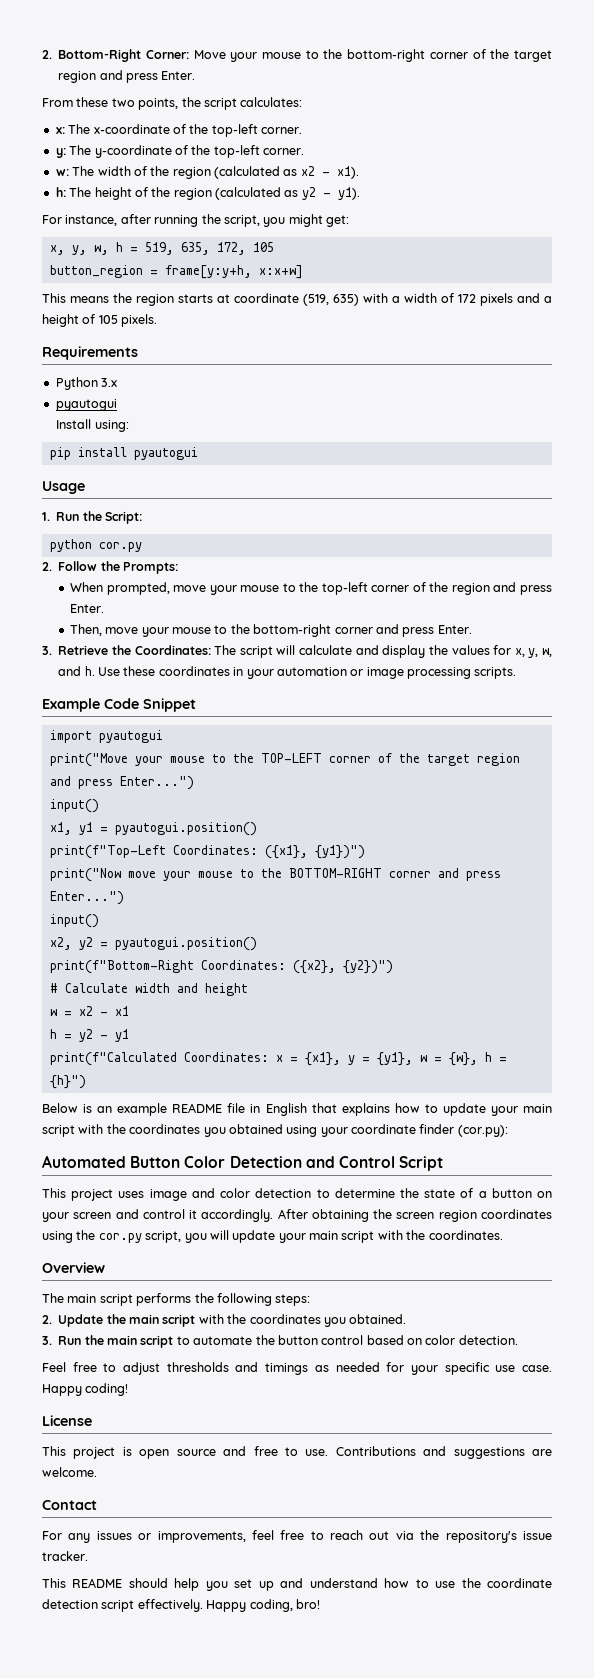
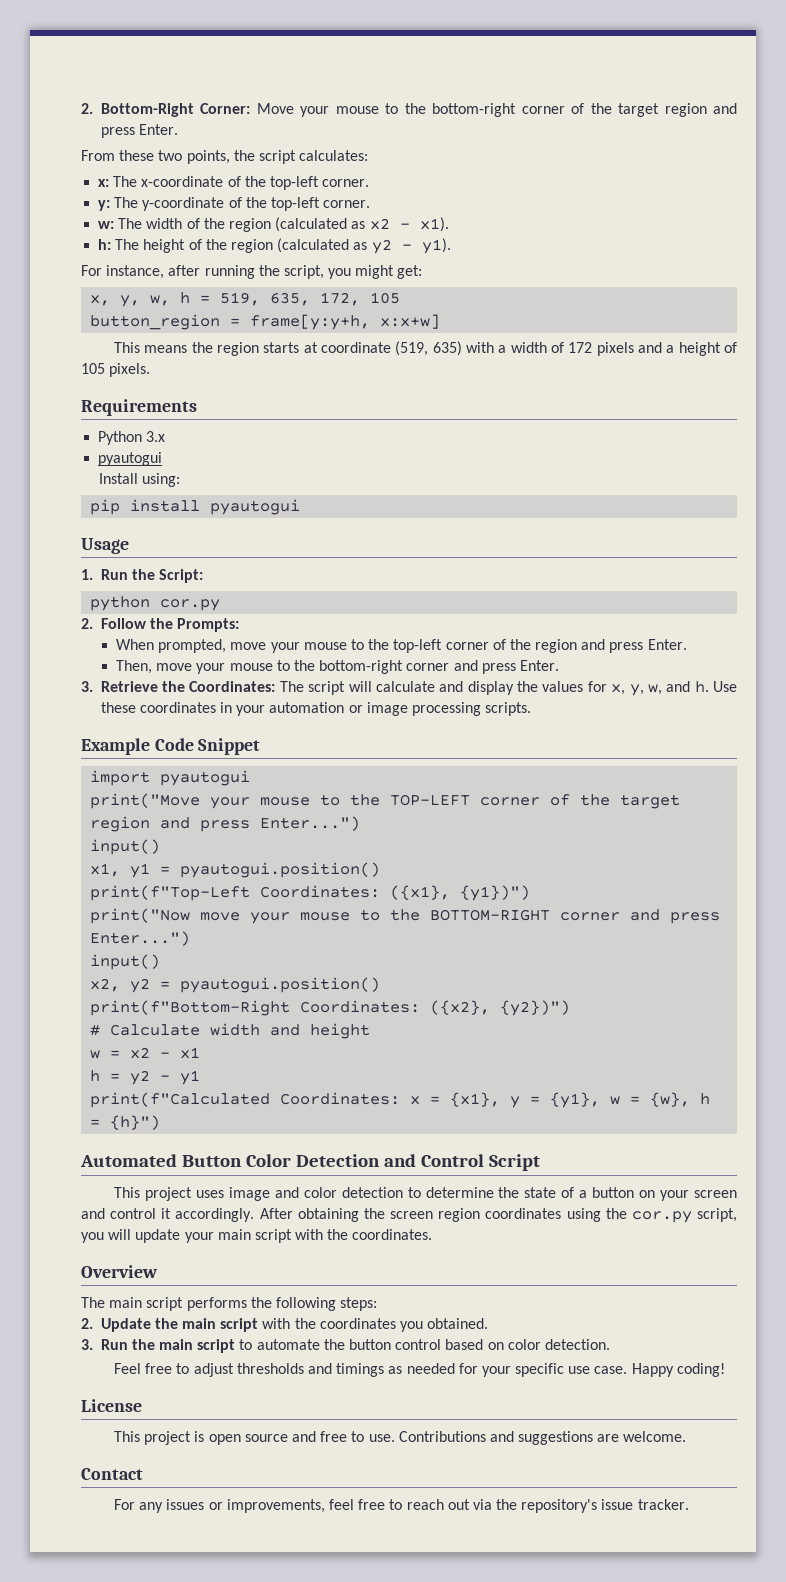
[42,1103,552,1116] [42,1124,508,1137] // Below is an example README file in English that explains how to update your main script with the coordinates you obtained using your coordinate finder (cor.py): -> (161, 1122) none
[42,1578,552,1591] [42,1599,320,1612] // This README should help you set up and understand how to use the coordinate detection script effectively. Happy coding, bro! -> (689, 1504) none

